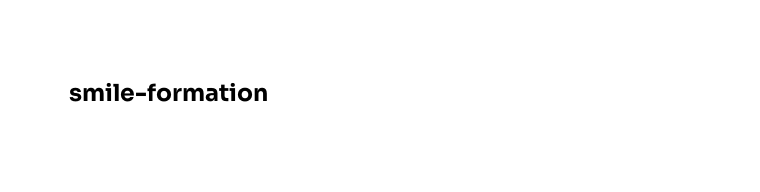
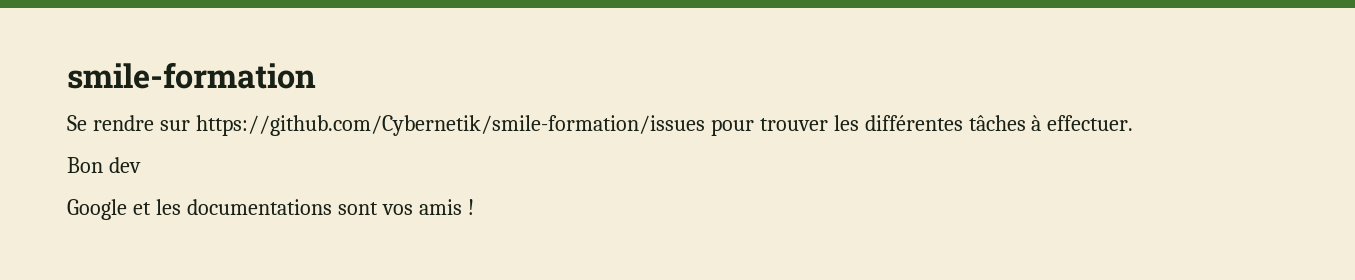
(268, 92) none -> [67,115,1134,136] [67,157,141,173] [67,199,474,220] // Se rendre sur https://github.com/Cybernetik/smile-formation/issues pour trouver les différentes tâches à effectuer. // Bon dev // Google et les documentations sont vos amis !

